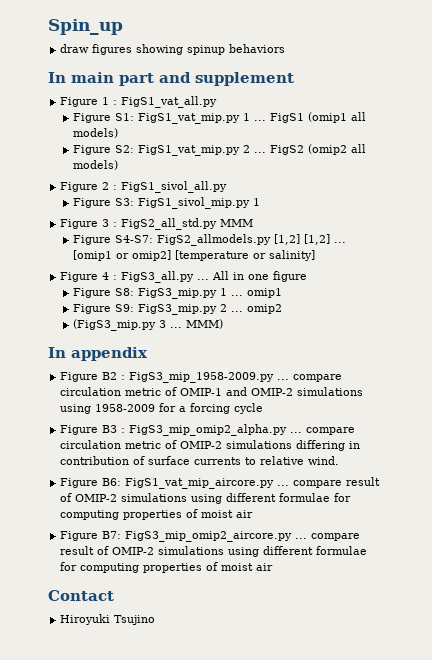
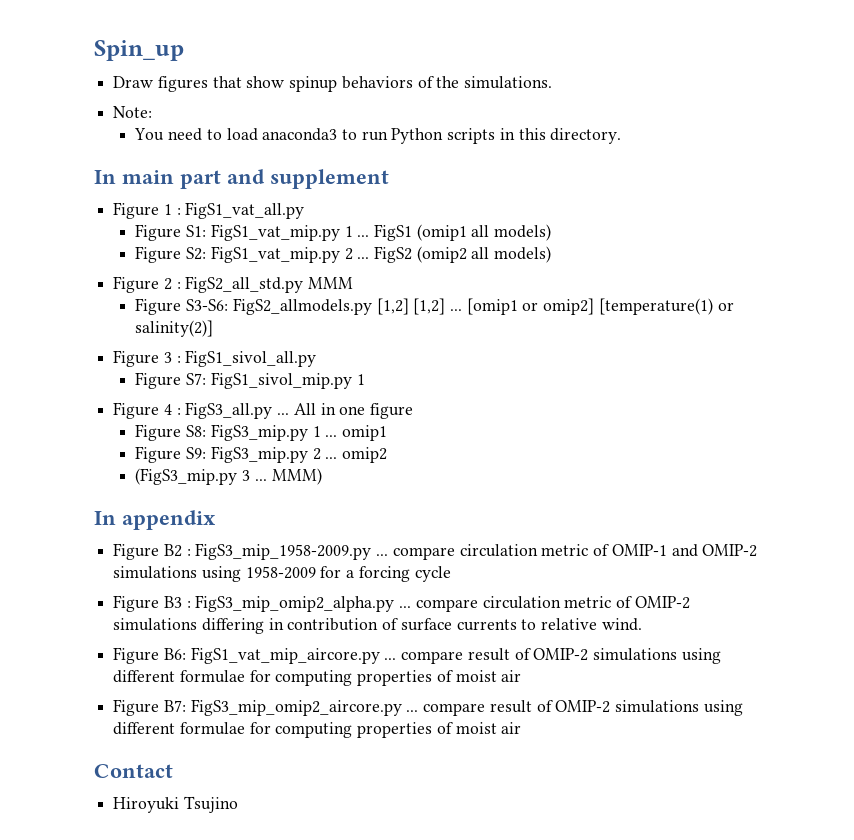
[60,44,286,55] draw figures showing spinup behaviors -> [113,76,553,92] [113,106,153,118] [134,128,622,144] Draw figures that show spinup behaviors of the simulations. // Note: // You need to load anaconda3 to run Python scripts in this directory.
[121,181,228,193] [73,197,261,209] [60,219,118,229] FigS1_sivol_all.py // Figure S3: FigS1_sivol_mip.py 1 // Figure 3 : -> (181, 285) none
[115,235,154,243] S4-S7: -> [186,299,229,311] S3-S6:
[175,250,316,261] [temperature or salinity] -> [598,298,734,315] [135,320,214,337] [113,350,317,367] [135,372,365,389] [temperature(1) or salinity(2)] // Figure 3 : FigS1_sivol_all.py // Figure S7: FigS1_sivol_mip.py 1

